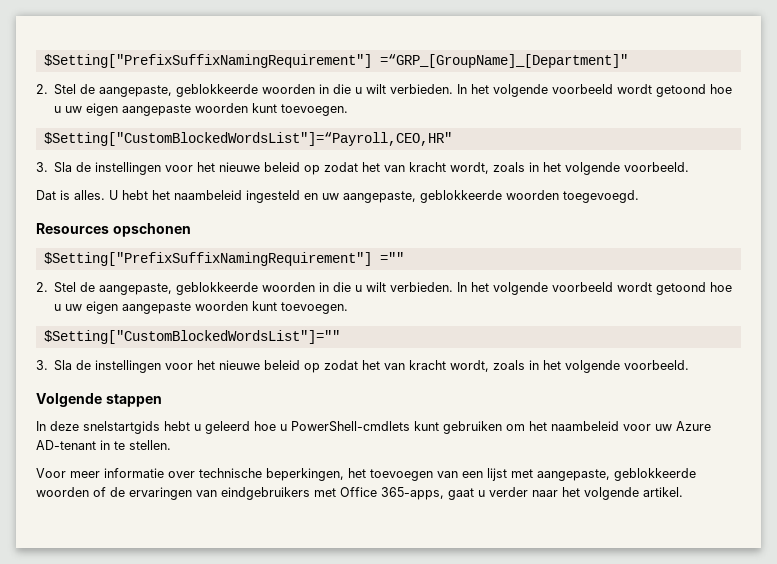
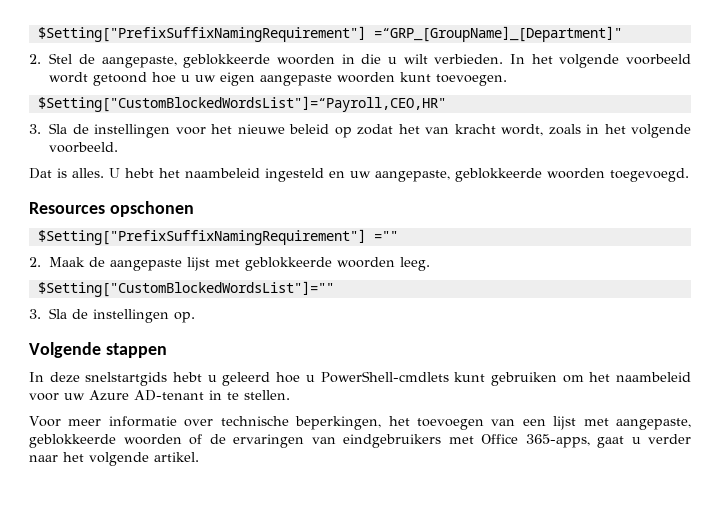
[54,282,733,295] [54,301,349,314] Stel de aangepaste, geblokkeerde woorden in die u wilt verbieden. In het volgende voorbeeld wordt getoond hoe u uw eigen aangepaste woorden kunt toevoegen. -> [49,257,431,271] Maak de aangepaste lijst met geblokkeerde woorden leeg.
[165,360,690,373] voor het nieuwe beleid op zodat het van kracht wordt, zoals in het volgende voorbeeld. -> [174,312,196,323] op.

